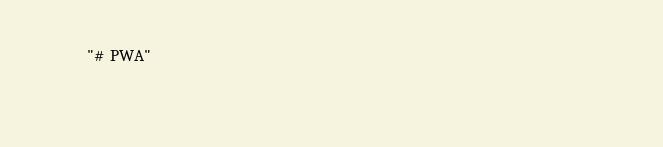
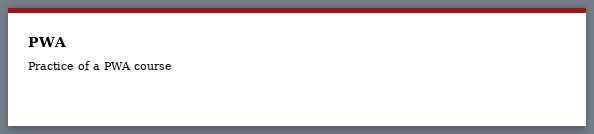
[87,50,151,61] "# PWA" -> [28,37,67,47] [28,61,172,70] PWA // Practice of a PWA course

